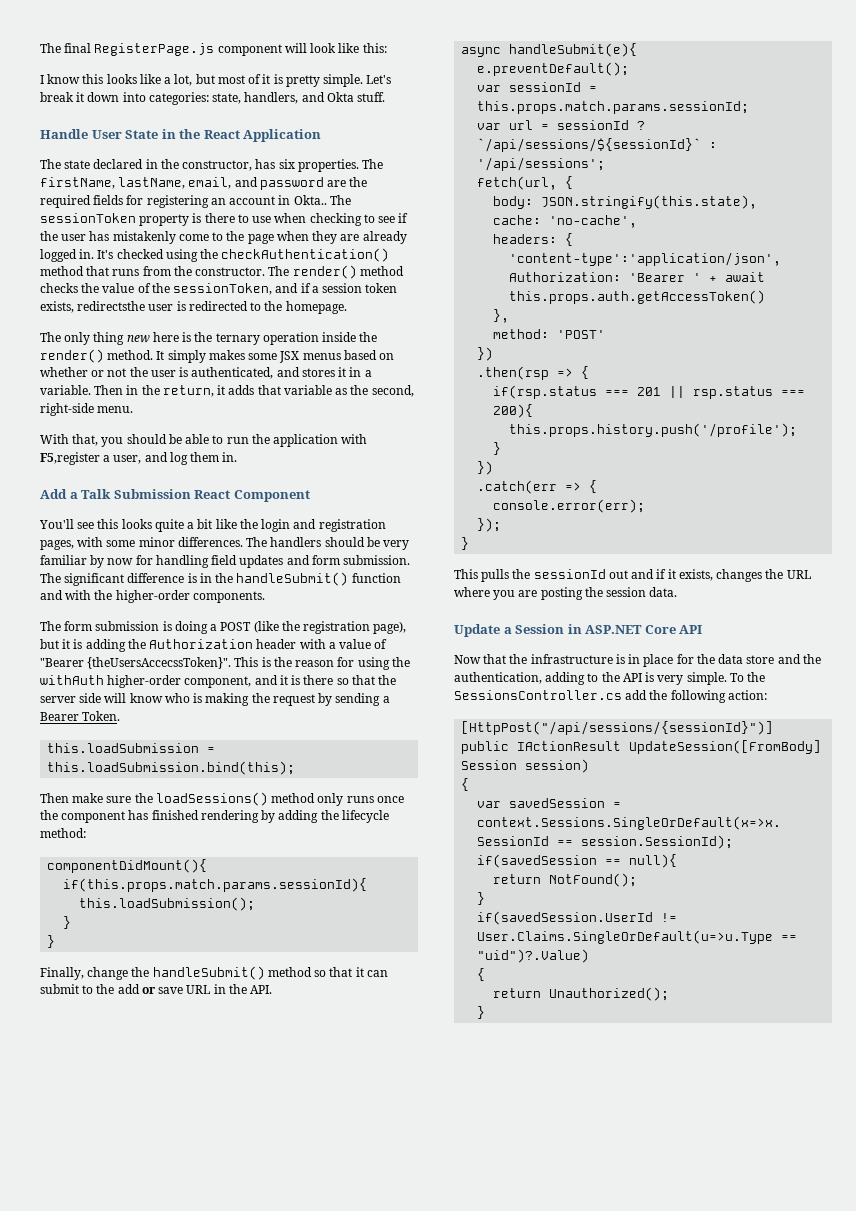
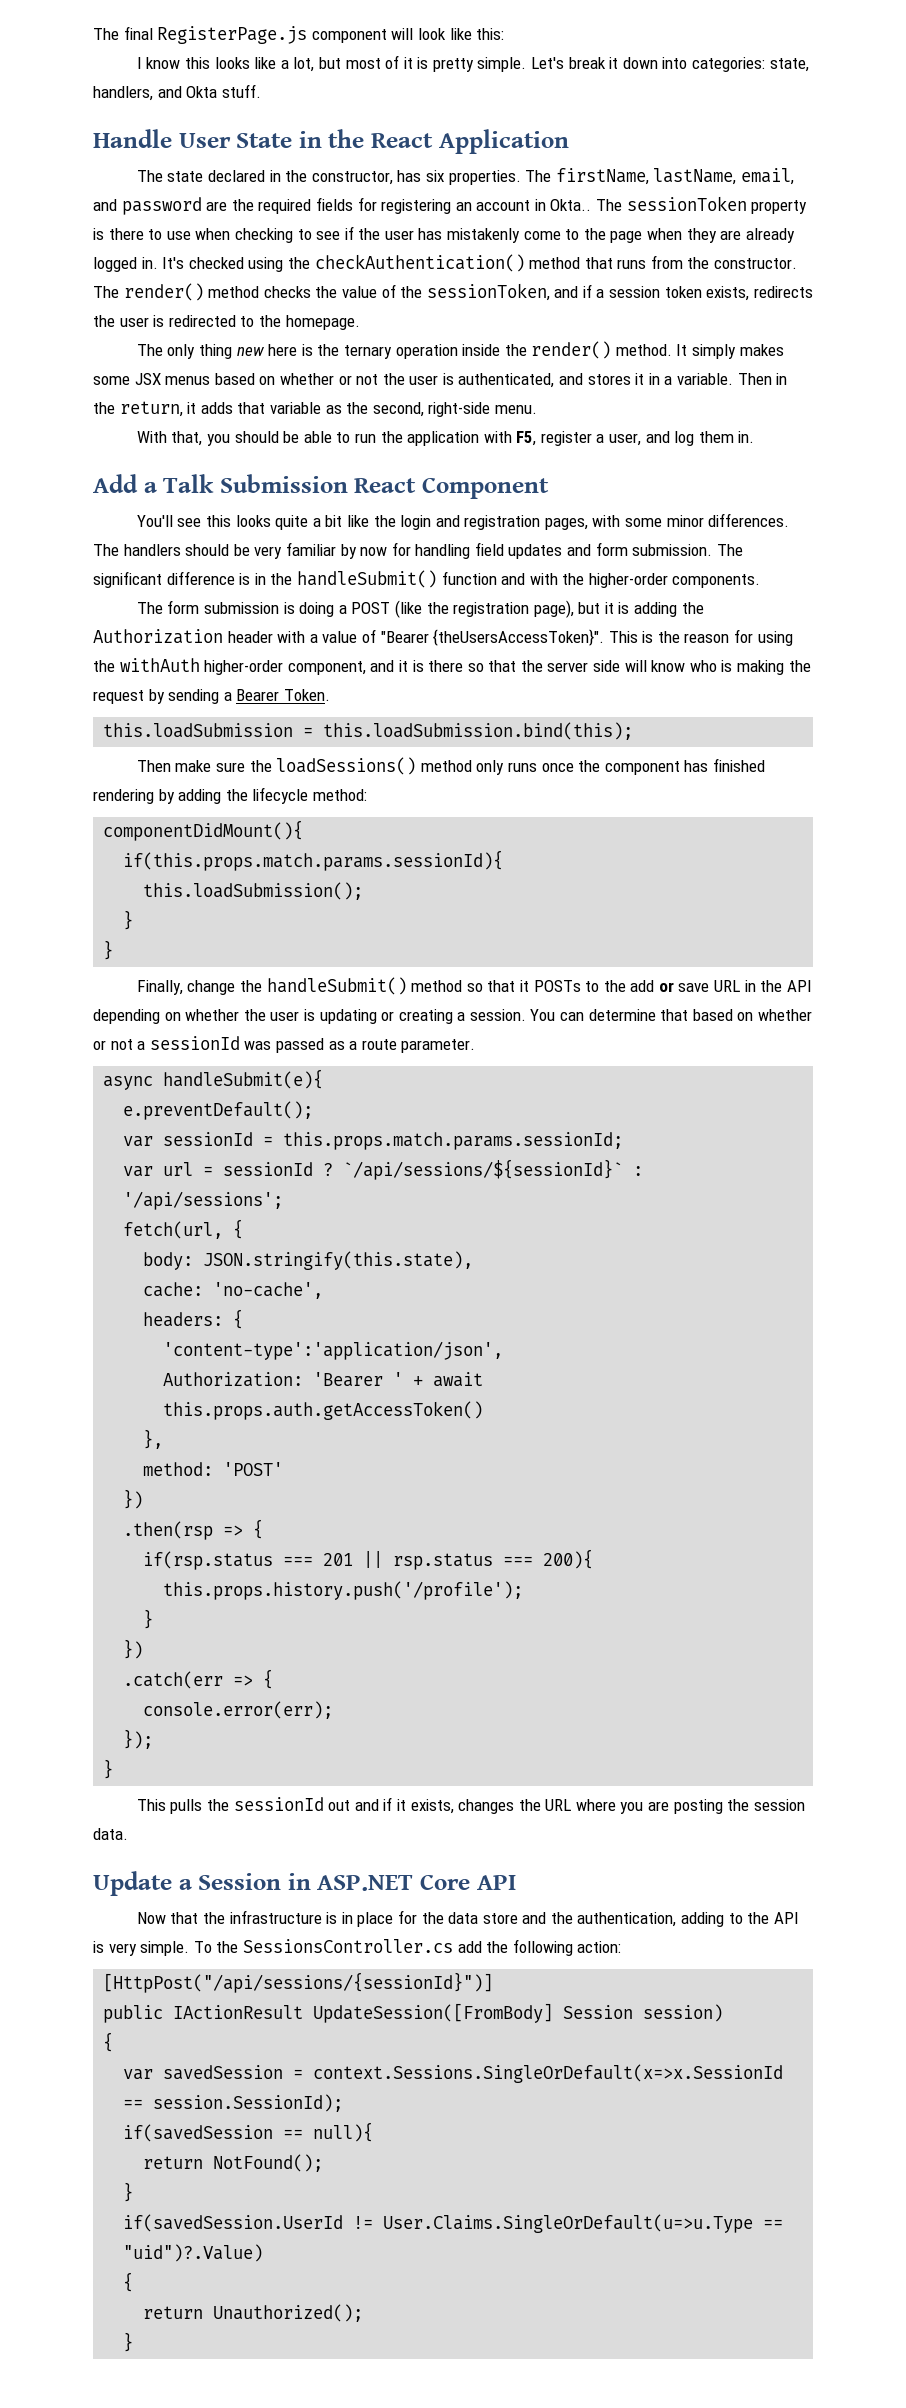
[77,301,146,311] redirectsthe -> [753,286,813,298] [93,315,115,327] redirects the
[40,452,100,465] F5,register -> [516,431,592,446] F5, register
[87,657,232,669] {theUsersAccecssToken}". -> [433,629,605,646] {theUsersAccessToken}".
[366,970,388,977] [40,984,79,994] can submit -> [533,980,581,992] POSTs
[250,985,273,994] API. -> [786,980,812,992] [93,1009,813,1024] [93,1036,476,1053] API depending on whether the user is updating or creating a session. You can determine that based on whether or not a sessionId was passed as a route parameter.

